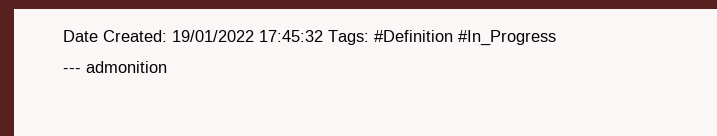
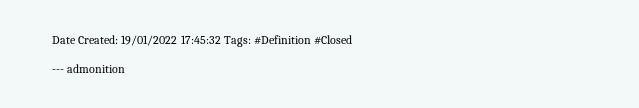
[458,30,556,46] #In_Progress -> [314,35,353,45] #Closed

